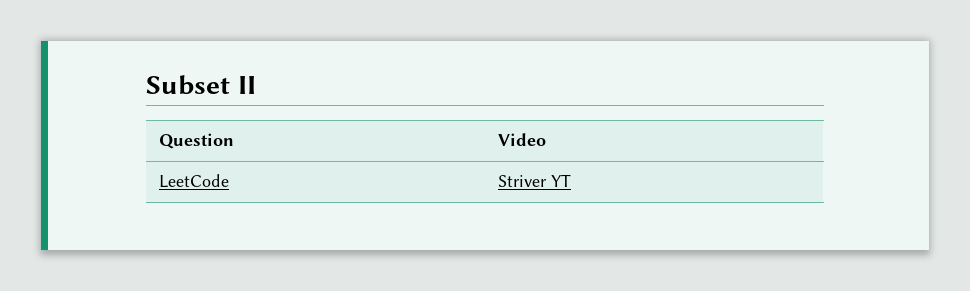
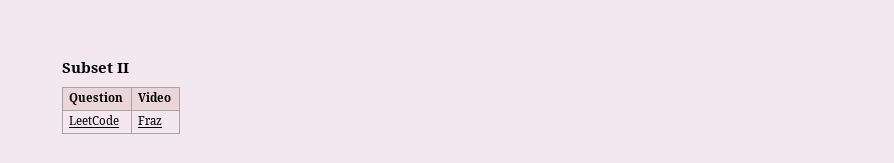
[497,174,571,187] Striver YT -> [138,116,163,125] Fraz

